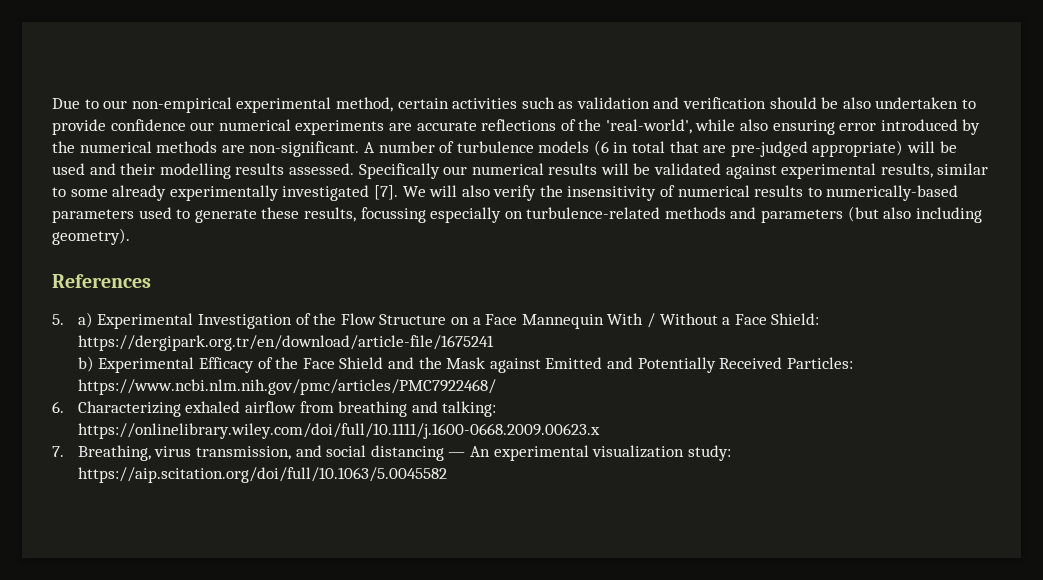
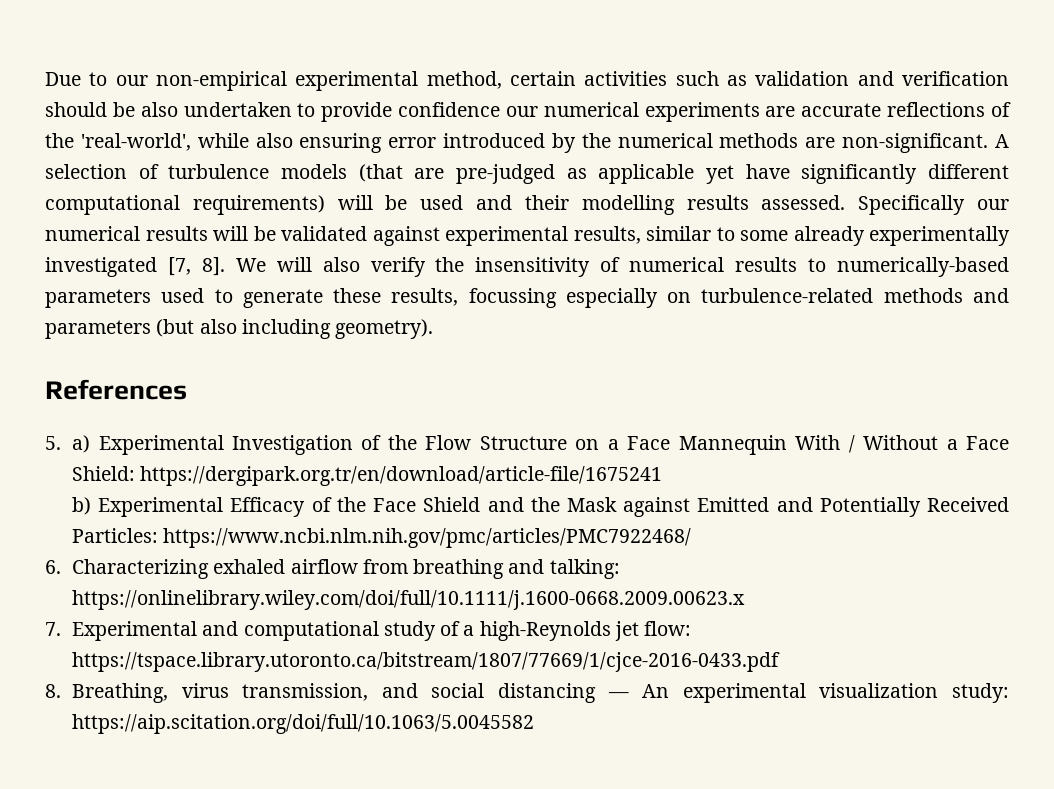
[378,141,435,153] number -> [45,164,127,179] selection
[593,140,904,157] (6 in total that are pre-judged appropriate) -> [358,164,1009,184] [45,195,325,215] (that are pre-judged as applicable yet have significantly different computational requirements)
[373,185,398,200] [7]. -> [167,257,225,276] [7, 8].
(64, 451) none -> [72,621,692,641] [72,652,781,672] [45,684,61,698] Experimental and computational study of a high-Reynolds jet flow: https://tspace.library.utoronto.ca/bitstream/1807/77669/1/cjce-2016-0433.pdf // 8.

